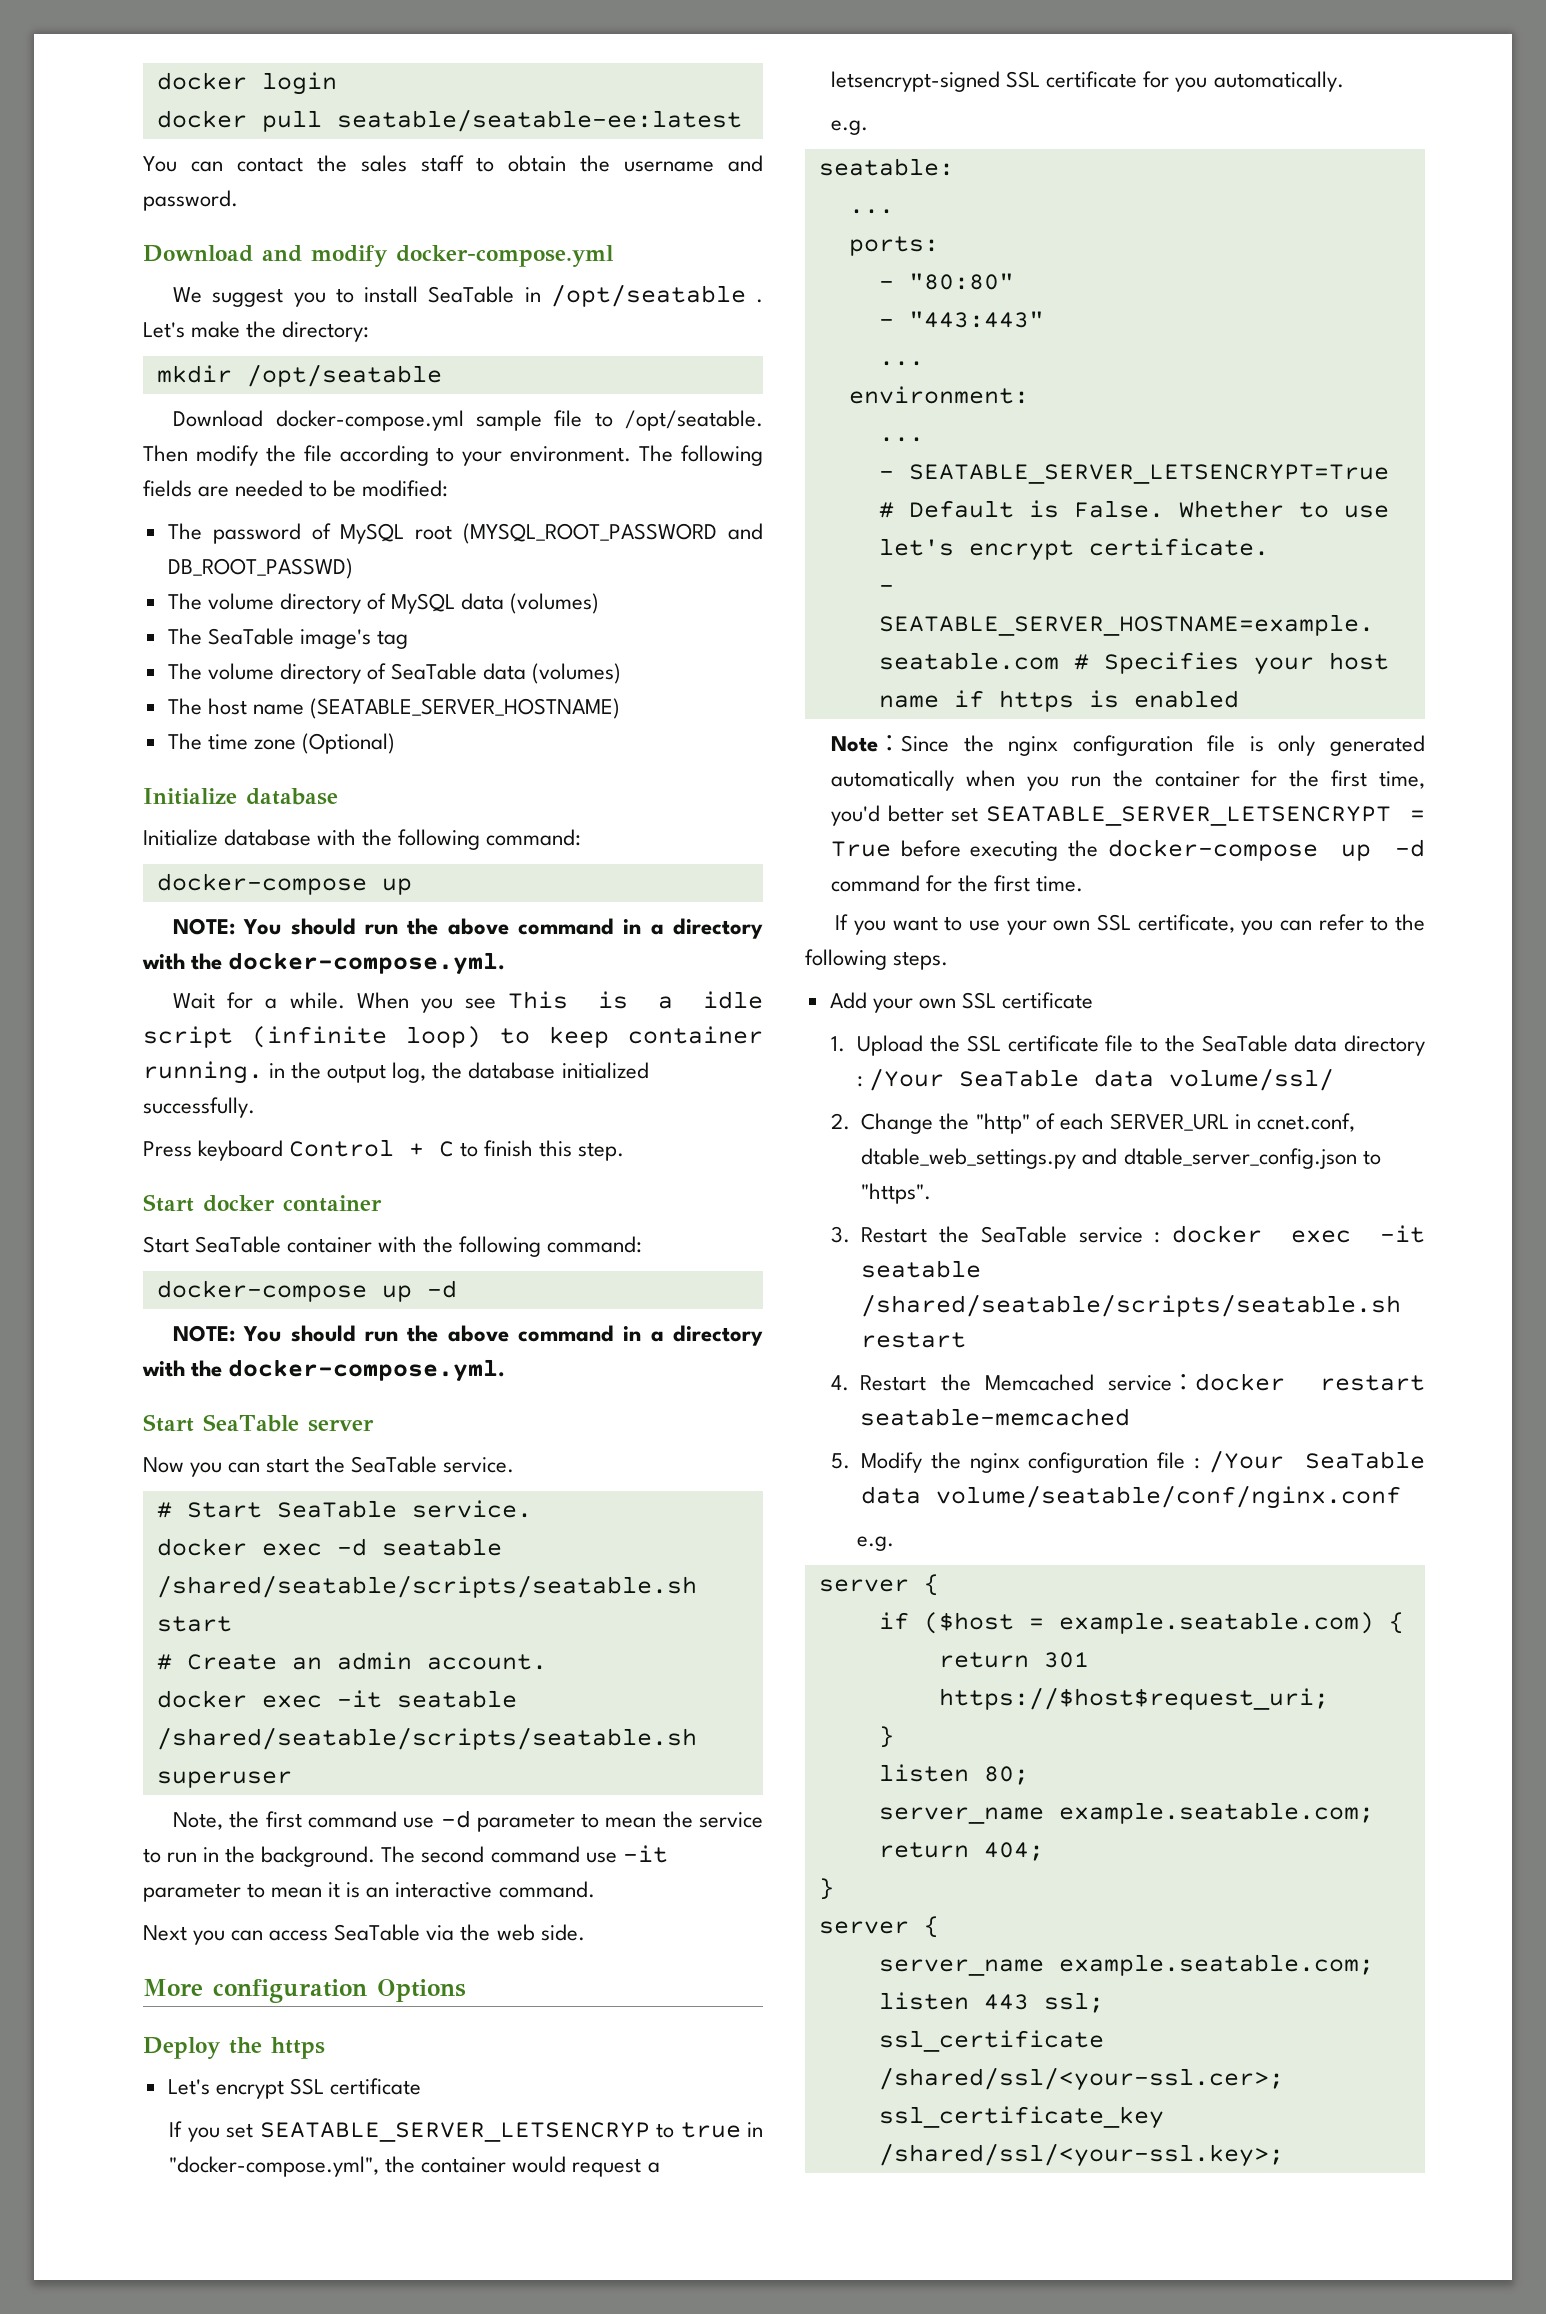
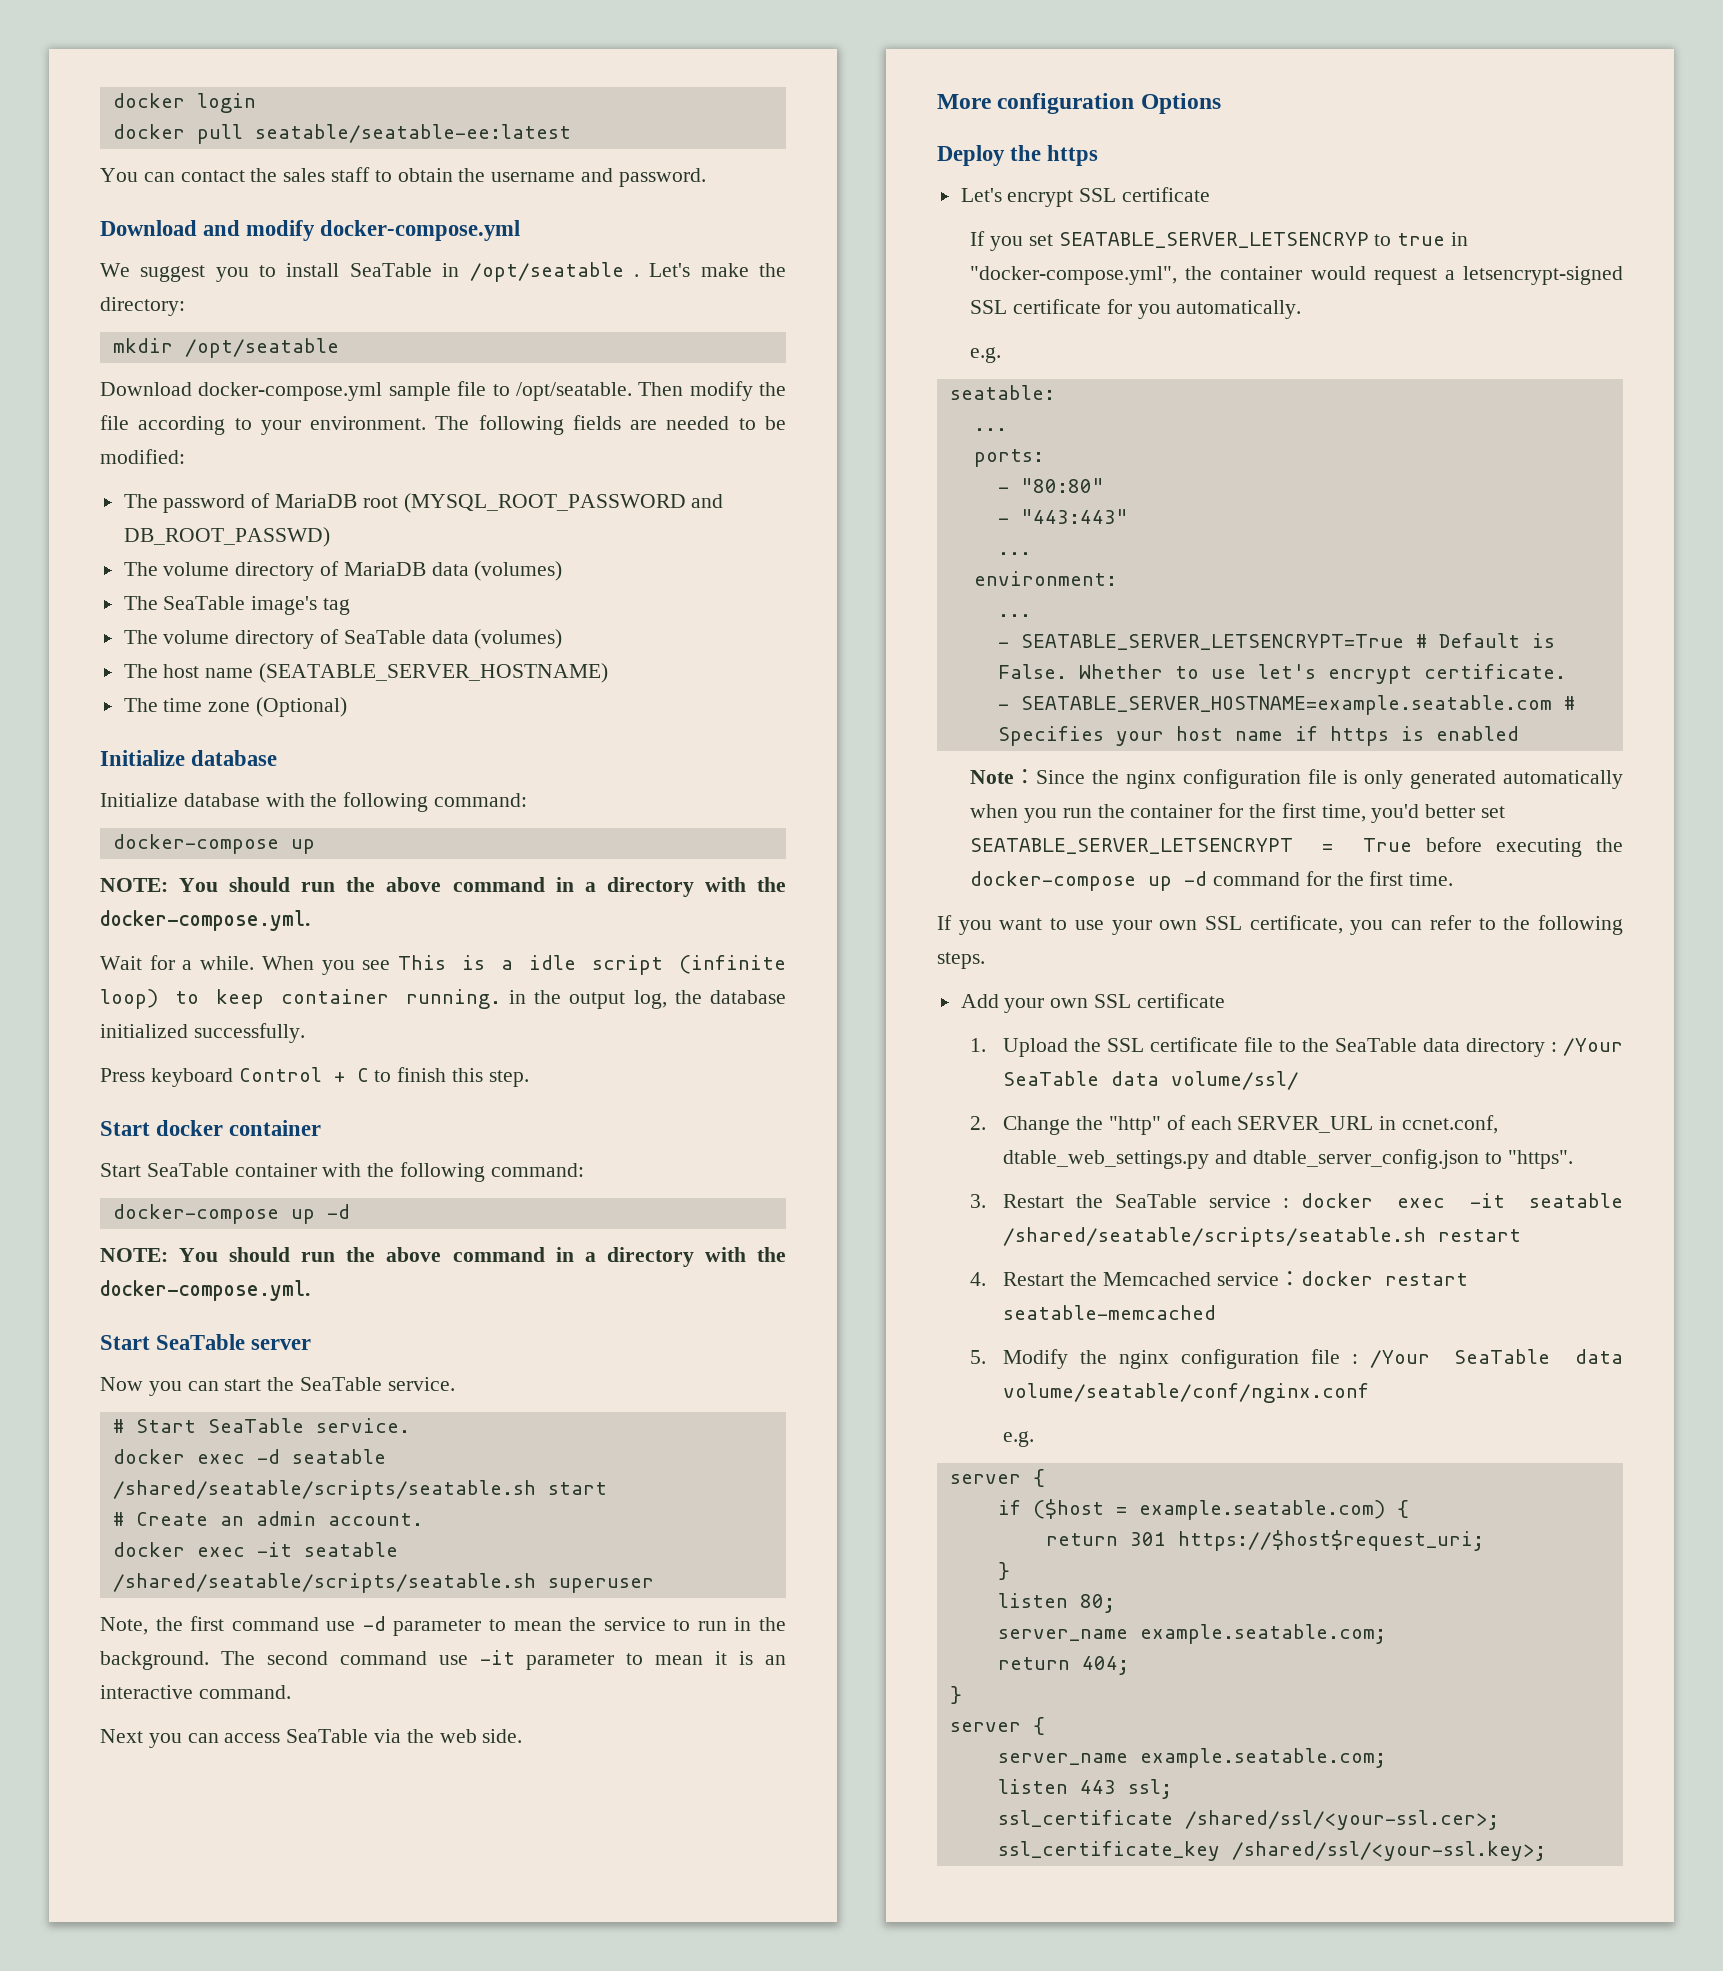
[340,523,405,544] MySQL -> [275,494,358,508] MariaDB
[391,593,456,614] MySQL -> [343,562,426,576] MariaDB

